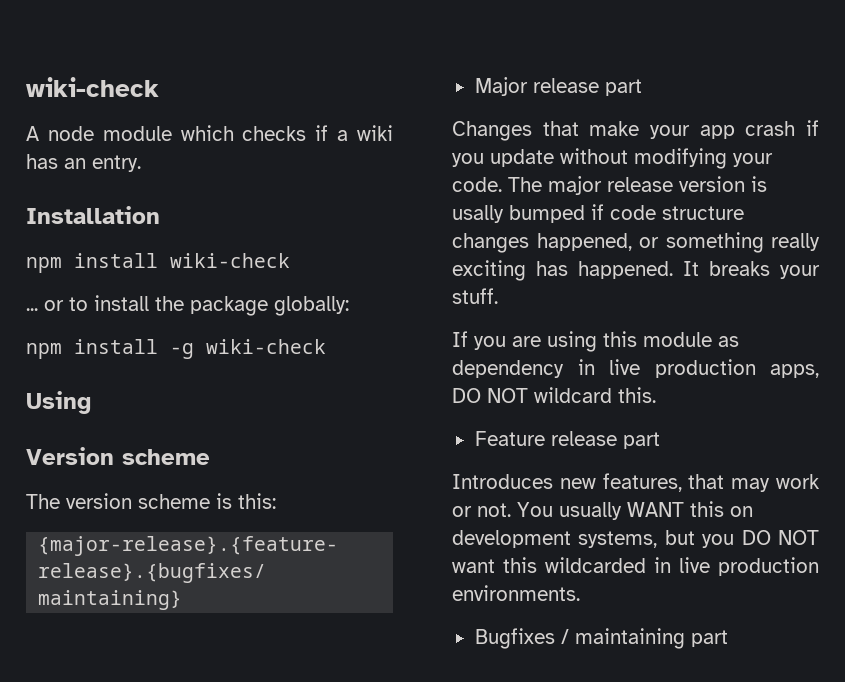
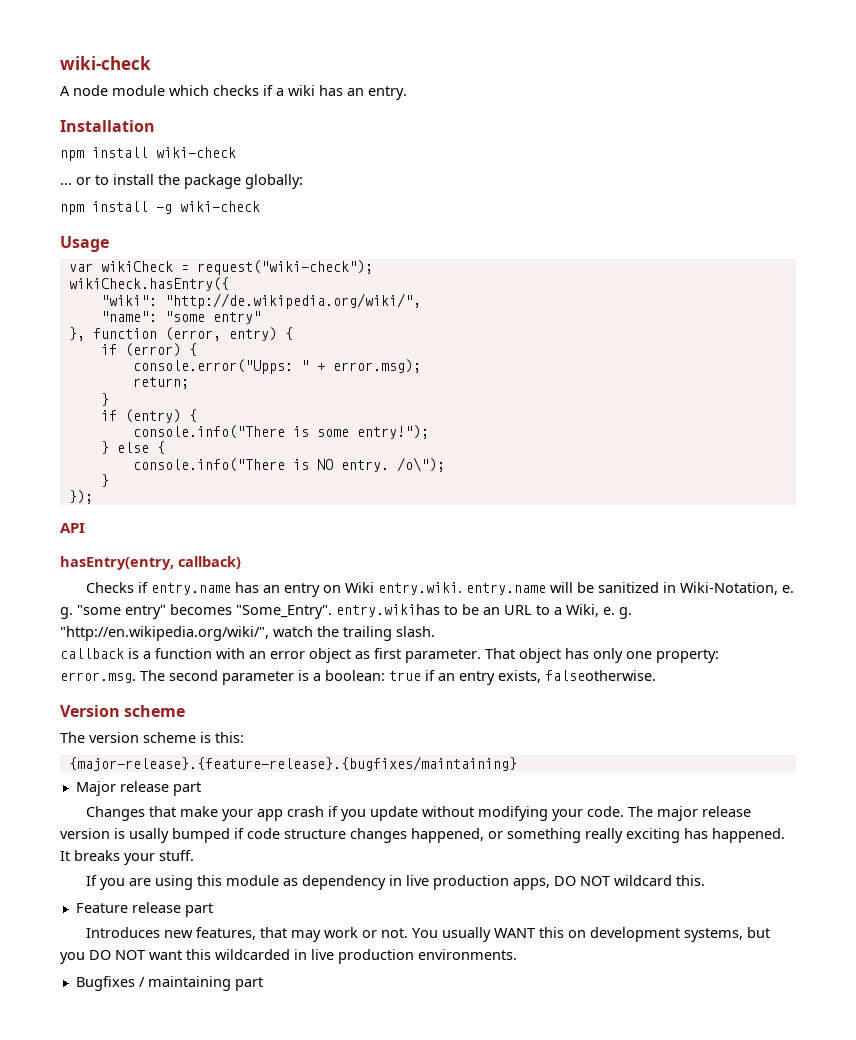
[26,391,91,414] Using -> [60,236,109,252] [68,260,373,275] [68,277,229,291] [100,293,421,309] [100,311,261,324] [68,327,293,341] [100,343,197,357] [132,359,421,374] [132,377,189,389] [100,393,109,406] [100,409,197,423] [132,425,429,439] [100,441,165,454] [132,457,445,472] [100,474,109,487] [68,490,93,504] [60,523,85,533] [60,556,241,570] [86,582,795,597] [60,604,632,619] [60,626,435,641] [60,648,719,663] [60,670,656,685] Usage // var wikiCheck = request("wiki-check"); // wikiCheck.hasEntry({ // "wiki": "http://de.wikipedia.org/wiki/", // "name": "some entry" // }, function (error, entry) { // if (error) { // console.error("Upps: " + error.msg); // return; // } // if (entry) { // console.info("There is some entry!"); // } else { // console.info("There is NO entry. /o\"); // } // }); // API // hasEntry(entry, callback) // Checks if entry.name has an entry on Wiki entry.wiki. entry.name will be sanitized in Wiki-Notation, e. g. "some entry" becomes "Some_Entry". entry.wikihas to be an URL to a Wiki, e. g. "http://en.wikipedia.org/wiki/", watch the trailing slash. // callback is a function with an error object as first parameter. That object has only one property: error.msg. The second parameter is a boolean: true if an entry exists, falseotherwise.

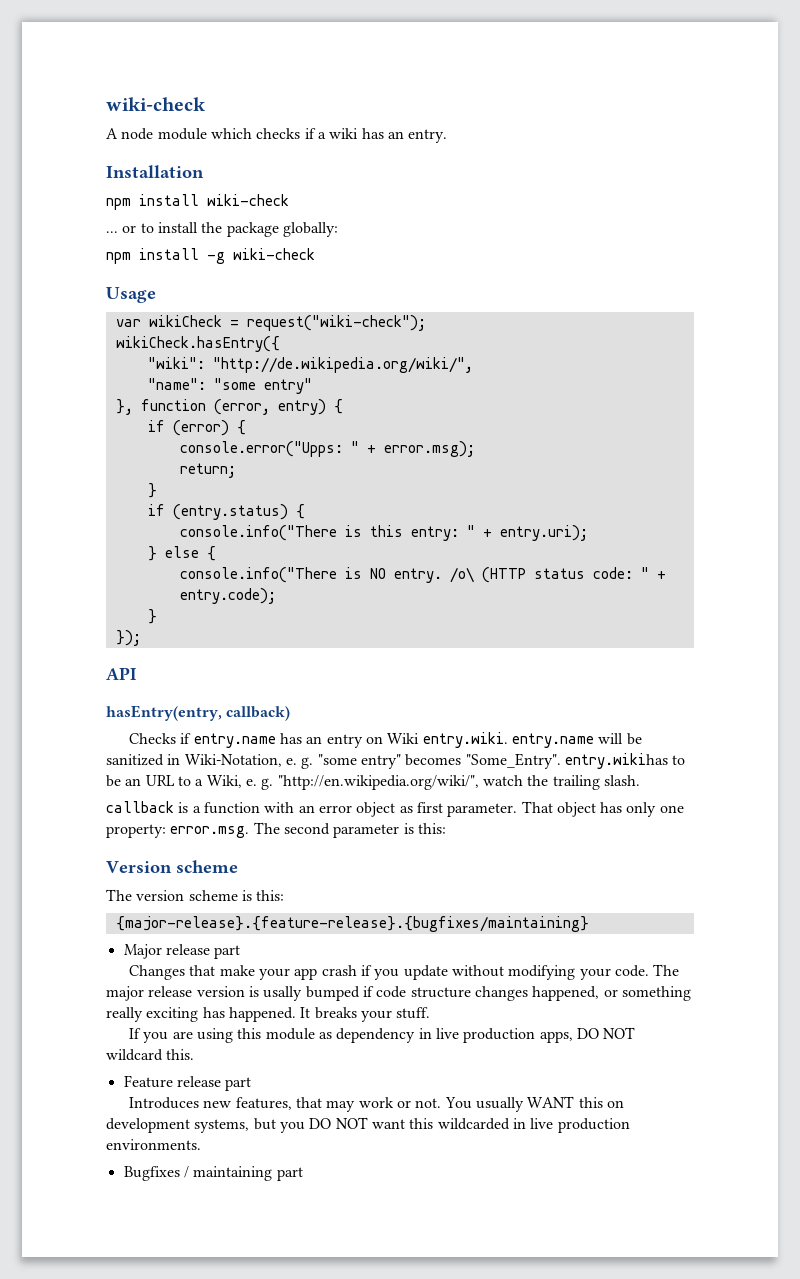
[124,409,197,423] [132,425,429,439] (entry) { // console.info("There is some entry!"); -> [172,504,305,520] [179,525,588,541] (entry.status) { // console.info("There is this entry: " + entry.uri);
[396,457,445,472] /o\"); -> [449,567,666,583] [179,588,276,604] /o\ (HTTP status code: " + entry.code);
[313,670,656,685] a boolean: true if an entry exists, falseotherwise. -> [417,823,446,834] this:

